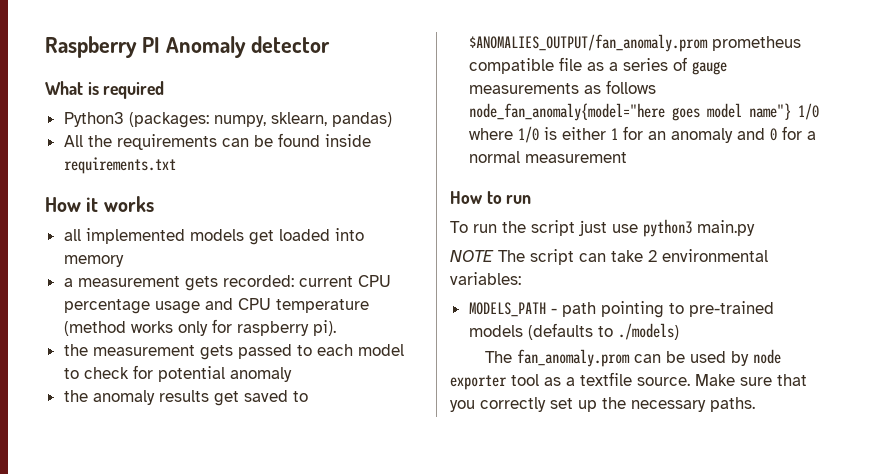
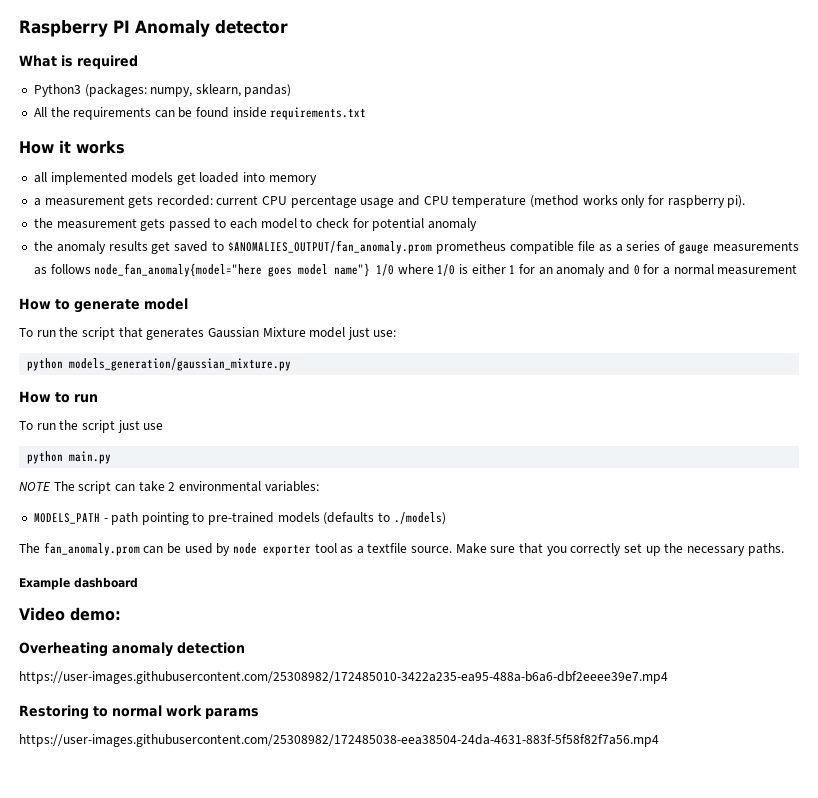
(627, 157) none -> [19,298,188,313] [19,327,397,340] [27,358,292,371] // How to generate model // To run the script that generates Gaussian Mixture model just use: // python models_generation/gaussian_mixture.py
[643,219,692,237] python3 -> [27,451,64,464] // python
(755, 404) none -> [19,577,138,590] [19,607,121,621] [19,642,245,657] [19,671,668,684] [19,705,259,720] [19,734,659,747] // Example dashboard // Video demo: // Overheating anomaly detection // https://user-images.githubusercontent.com/25308982/172485010-3422a235-ea95-488a-b6a6-dbf2eeee39e7.mp4 // Restoring to normal work params // https://user-images.githubusercontent.com/25308982/172485038-eea38504-24da-4631-883f-5f58f82f7a56.mp4

